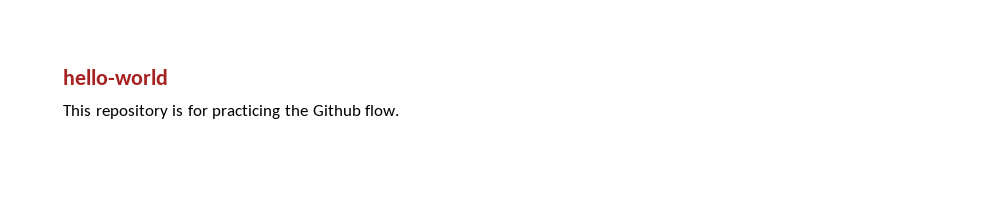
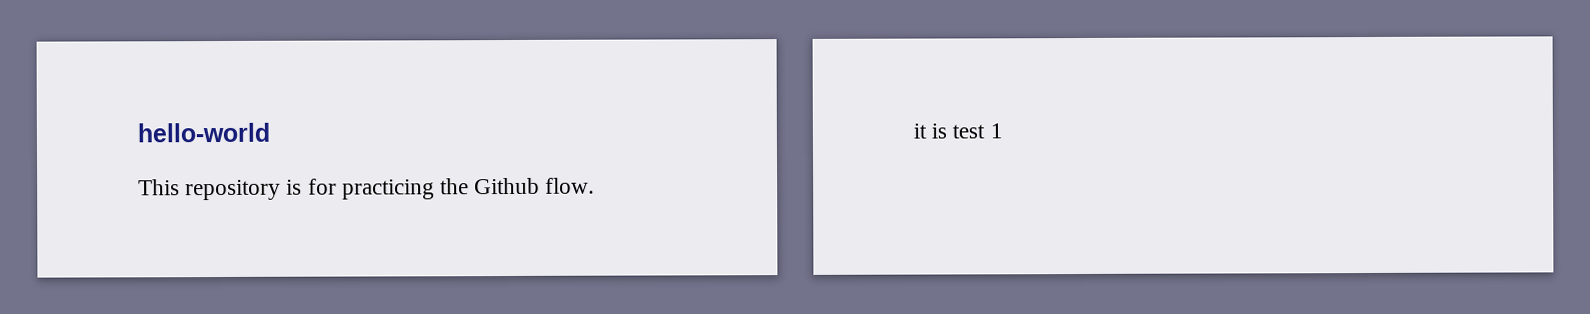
(400, 110) none -> [913,123,1003,139] // it is test 1

